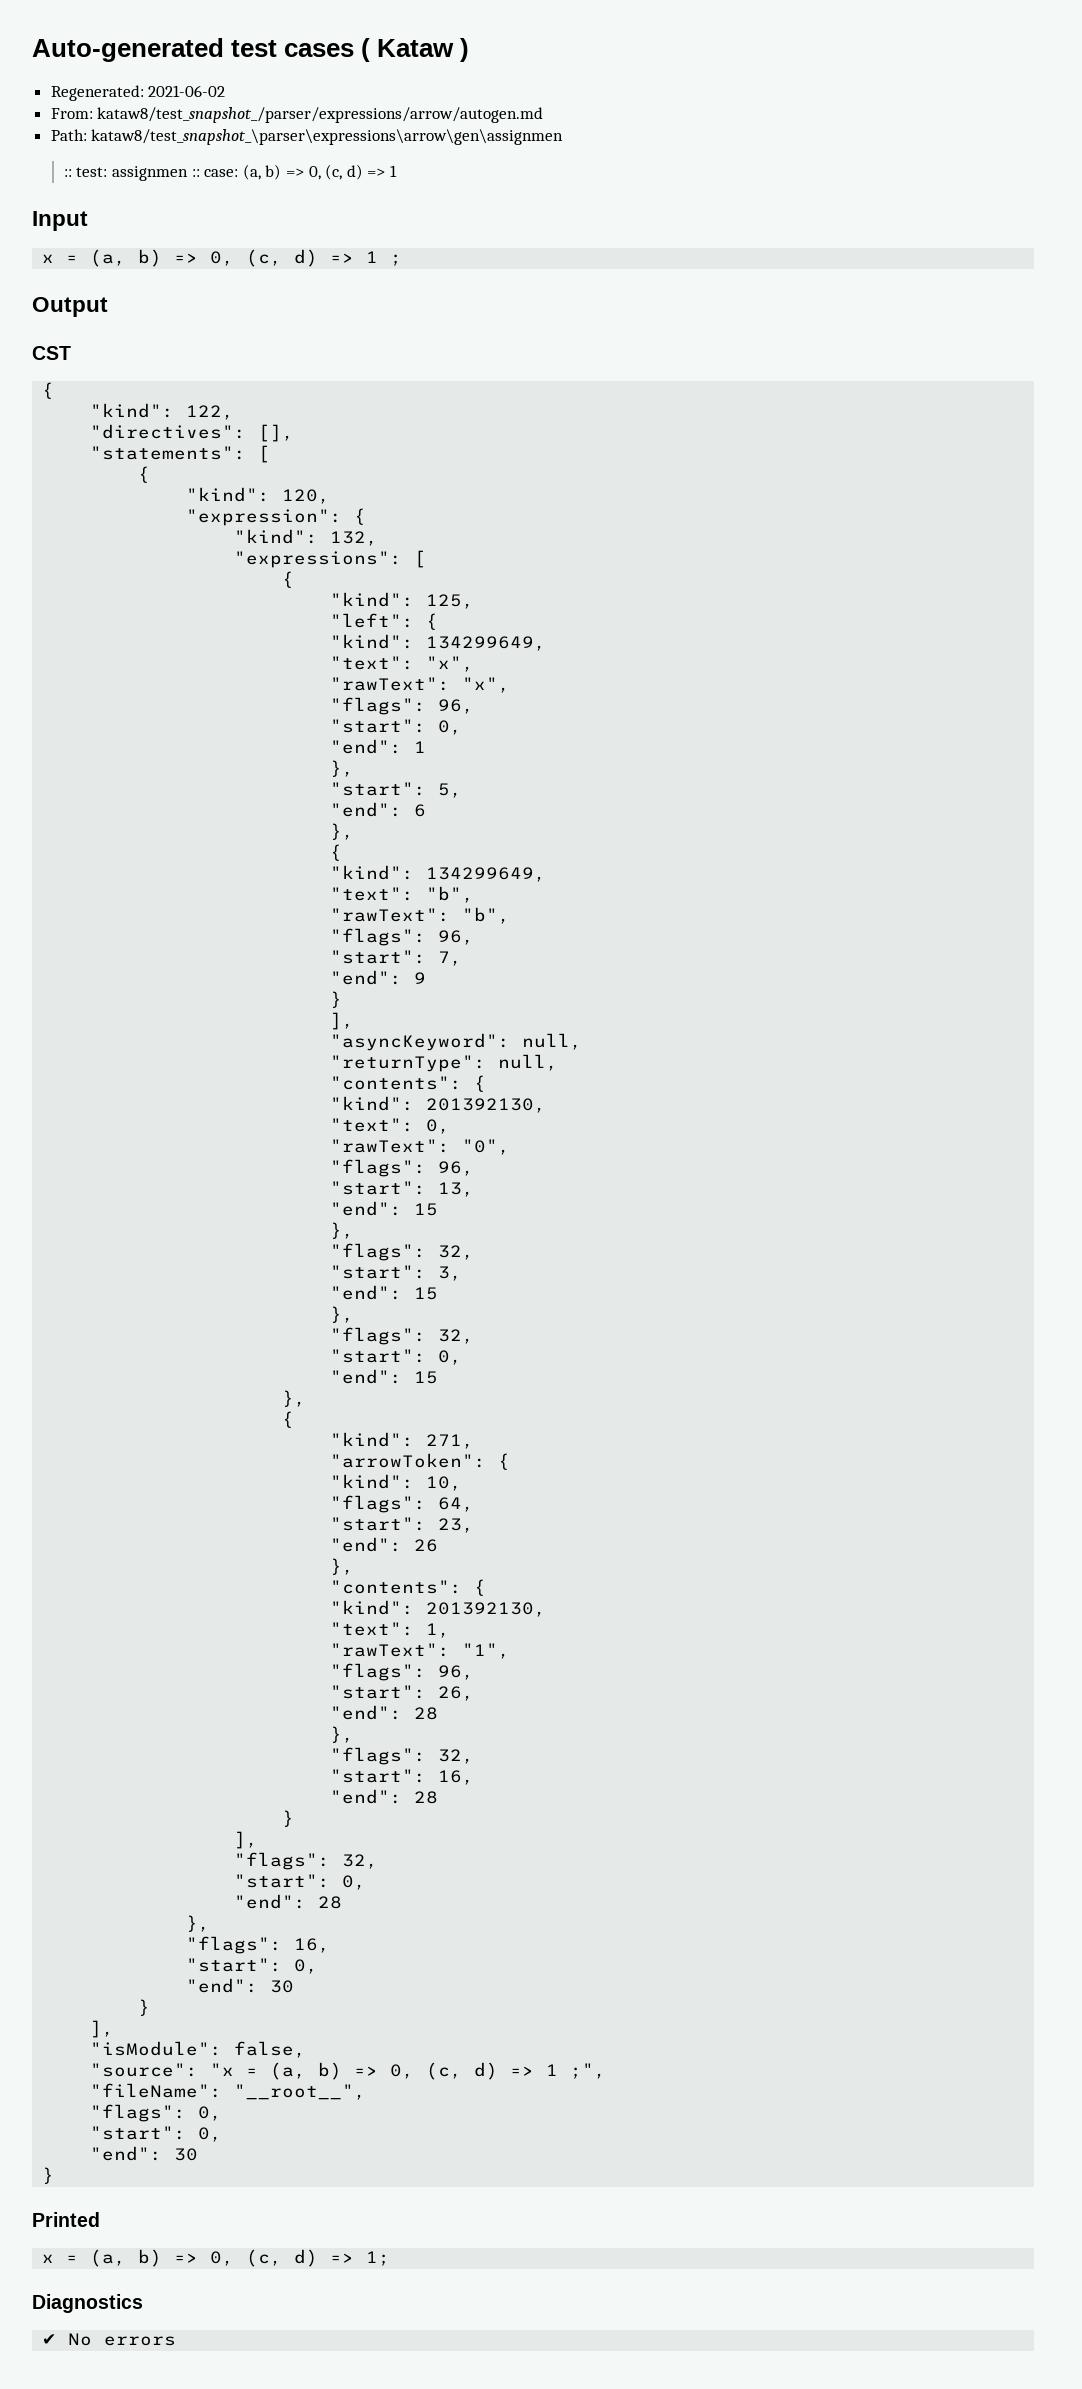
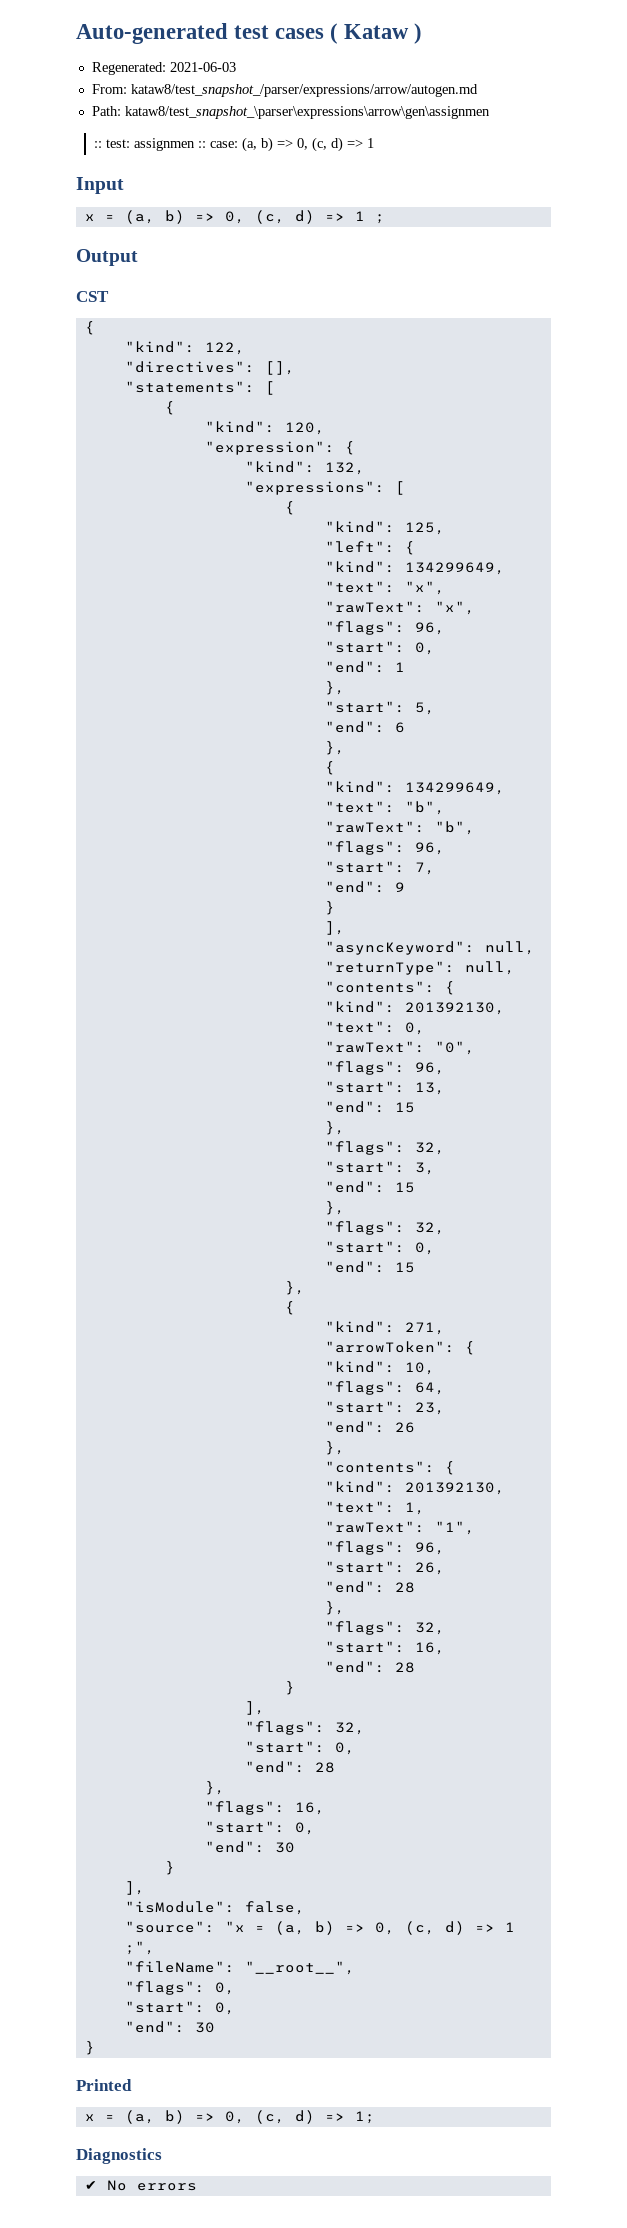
[148,85,226,97] 2021-06-02 -> [169,62,236,72] 2021-06-03

